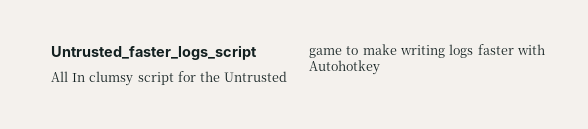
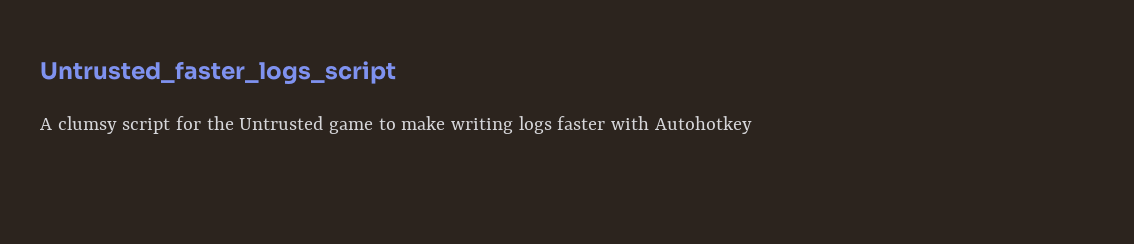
[51,71,86,82] All In -> [40,118,52,130] A

